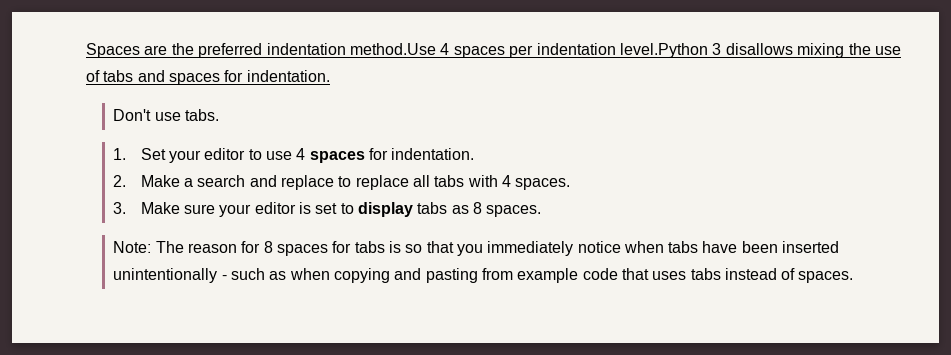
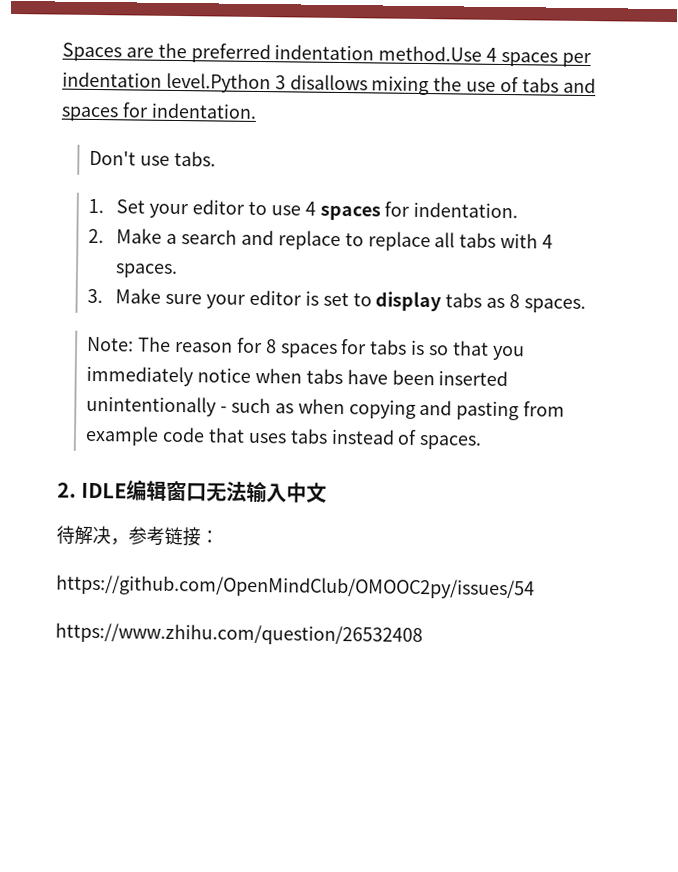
(854, 277) none -> [57,479,328,503] [56,525,219,547] [56,574,535,600] [55,622,423,647] // 2. IDLE编辑窗口无法输入中文 // 待解决，参考链接： // https://github.com/OpenMindClub/OMOOC2py/issues/54 // https://www.zhihu.com/question/26532408

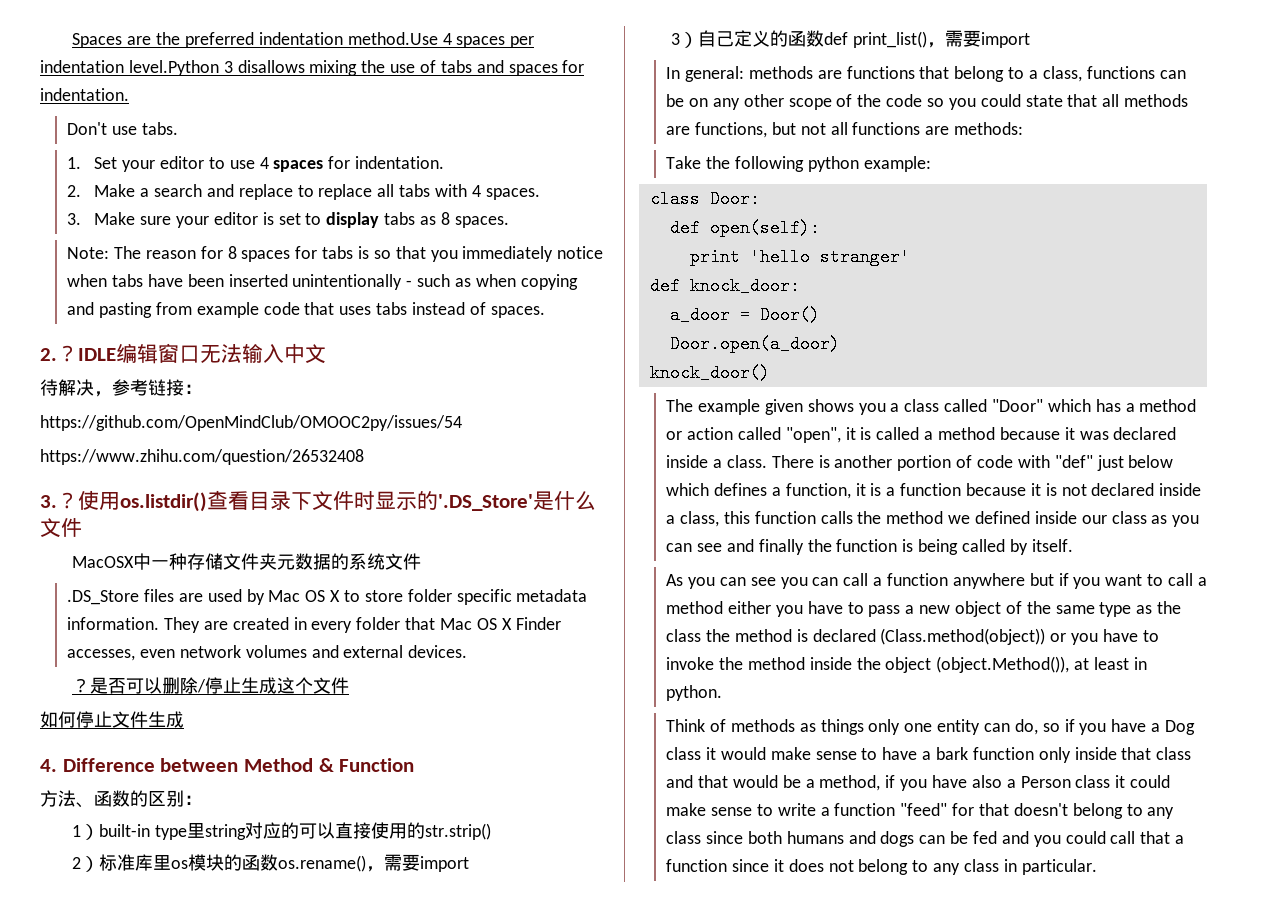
(77, 490) none -> [57,345,78,362] ？
(423, 634) none -> [40,490,596,512] [40,518,82,538] [72,553,422,570] [67,589,588,605] [67,617,561,633] [67,645,468,661] [72,677,350,694] [40,711,184,728] [40,758,415,772] [40,790,202,808] [72,822,492,840] [72,854,470,872] [671,30,1031,48] [666,66,1186,82] [666,94,1189,110] [666,122,1024,138] [666,156,931,172] [649,190,760,208] [669,219,820,237] [689,248,910,266] [649,277,800,295] [669,306,820,324] [669,335,840,353] [649,364,770,382] [666,399,1197,415] [666,427,1177,443] [666,455,1174,471] [666,483,1202,499] [666,511,1200,527] [666,539,1073,555] [666,573,1207,589] [666,601,1182,617] [666,628,1159,645] [666,656,1147,673] [666,685,723,701] [666,719,1196,735] [666,747,1192,763] [666,775,1171,791] [666,803,1175,819] [666,831,1185,847] [666,859,1097,875] // 3.？使用os.listdir()查看目录下文件时显示的'.DS_Store'是什么文件 // MacOSX中一种存储文件夹元数据的系统文件 // .DS_Store files are used by Mac OS X to store folder specific metadata information. They are created in every folder that Mac OS X Finder accesses, even network volumes and external devices. // ？是否可以删除/停止生成这个文件 // 如何停止文件生成 // 4. Difference between Method & Function // 方法、函数的区别： // 1）built-in type里string对应的可以直接使用的str.strip() // 2）标准库里os模块的函数os.rename()，需要import // 3）自己定义的函数def print_list()，需要import // In general: methods are functions that belong to a class, functions can be on any other scope of the code so you could state that all methods are functions, but not all functions are methods: // Take the following python example: // class Door: // def open(self): // print 'hello stranger' // def knock_door: // a_door = Door() // Door.open(a_door) // knock_door() // The example given shows you a class called "Door" which has a method or action called "open", it is called a method because it was declared inside a class. There is another portion of code with "def" just below which defines a function, it is a function because it is not declared inside a class, this function calls the method we defined inside our class as you can see and finally the function is being called by itself. // As you can see you can call a function anywhere but if you want to call a method either you have to pass a new object of the same type as the class the method is declared (Class.method(object)) or you have to invoke the method inside the object (object.Method()), at least in python. // Think of methods as things only one entity can do, so if you have a Dog class it would make sense to have a bark function only inside that class and that would be a method, if you have also a Person class it could make sense to write a function "feed" for that doesn't belong to any class since both humans and dogs can be fed and you could call that a function since it does not belong to any class in particular.

